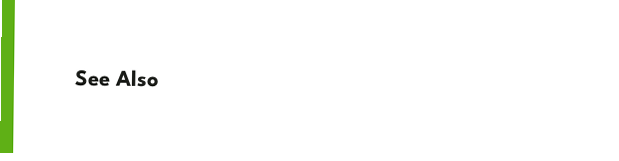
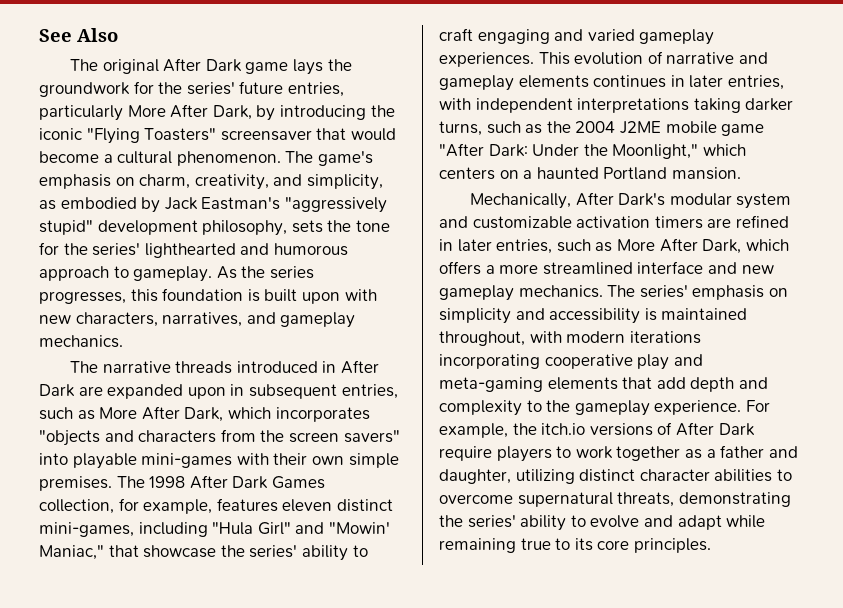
(161, 78) none -> [70,58,352,75] [39,81,344,97] [39,104,395,121] [39,128,396,144] [39,151,373,166] [39,174,383,190] [39,197,387,213] [39,220,390,236] [39,242,348,258] [39,266,314,282] [39,288,377,304] [39,312,356,328] [39,335,123,348] [70,360,379,374] [39,384,398,399] [39,406,370,422] [39,429,400,446] [39,453,399,469] [39,475,325,491] [39,498,393,514] [39,522,390,537] [39,545,368,561] [439,28,715,45] [439,51,768,67] [439,75,784,91] [439,98,794,113] [439,121,765,136] [439,143,746,159] [439,167,741,180] [470,192,792,209] [439,215,789,229] [439,238,789,254] [439,261,774,275] [439,285,788,301] [439,308,748,324] [439,331,701,346] [439,354,703,370] [439,377,768,392] [439,400,770,416] [439,422,755,438] [439,445,798,462] [439,469,792,484] [439,492,791,507] [439,515,766,531] [439,538,711,553] // The original After Dark game lays the groundwork for the series' future entries, particularly More After Dark, by introducing the iconic "Flying Toasters" screensaver that would become a cultural phenomenon. The game's emphasis on charm, creativity, and simplicity, as embodied by Jack Eastman's "aggressively stupid" development philosophy, sets the tone for the series' lighthearted and humorous approach to gameplay. As the series progresses, this foundation is built upon with new characters, narratives, and gameplay mechanics. // The narrative threads introduced in After Dark are expanded upon in subsequent entries, such as More After Dark, which incorporates "objects and characters from the screen savers" into playable mini-games with their own simple premises. The 1998 After Dark Games collection, for example, features eleven distinct mini-games, including "Hula Girl" and "Mowin' Maniac," that showcase the series' ability to craft engaging and varied gameplay experiences. This evolution of narrative and gameplay elements continues in later entries, with independent interpretations taking darker turns, such as the 2004 J2ME mobile game "After Dark: Under the Moonlight," which centers on a haunted Portland mansion. // Mechanically, After Dark's modular system and customizable activation timers are refined in later entries, such as More After Dark, which offers a more streamlined interface and new gameplay mechanics. The series' emphasis on simplicity and accessibility is maintained throughout, with modern iterations incorporating cooperative play and meta-gaming elements that add depth and complexity to the gameplay experience. For example, the itch.io versions of After Dark require players to work together as a father and daughter, utilizing distinct character abilities to overcome supernatural threats, demonstrating the series' ability to evolve and adapt while remaining true to its core principles.

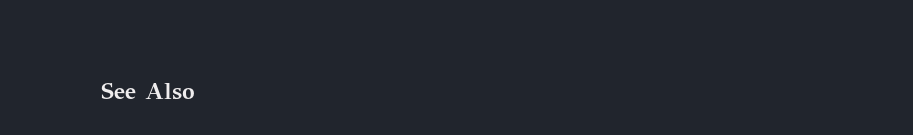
[70,58,352,75] [39,81,344,97] [39,104,395,121] [39,128,396,144] [39,151,373,166] [39,174,383,190] [39,197,387,213] [39,220,390,236] [39,242,348,258] [39,266,314,282] [39,288,377,304] [39,312,356,328] [39,335,123,348] [70,360,379,374] [39,384,398,399] [39,406,370,422] [39,429,400,446] [39,453,399,469] [39,475,325,491] [39,498,393,514] [39,522,390,537] [39,545,368,561] [439,28,715,45] [439,51,768,67] [439,75,784,91] [439,98,794,113] [439,121,765,136] [439,143,746,159] [439,167,741,180] [470,192,792,209] [439,215,789,229] [439,238,789,254] [439,261,774,275] [439,285,788,301] [439,308,748,324] [439,331,701,346] [439,354,703,370] [439,377,768,392] [439,400,770,416] [439,422,755,438] [439,445,798,462] [439,469,792,484] [439,492,791,507] [439,515,766,531] [439,538,711,553] // The original After Dark game lays the groundwork for the series' future entries, particularly More After Dark, by introducing the iconic "Flying Toasters" screensaver that would become a cultural phenomenon. The game's emphasis on charm, creativity, and simplicity, as embodied by Jack Eastman's "aggressively stupid" development philosophy, sets the tone for the series' lighthearted and humorous approach to gameplay. As the series progresses, this foundation is built upon with new characters, narratives, and gameplay mechanics. // The narrative threads introduced in After Dark are expanded upon in subsequent entries, such as More After Dark, which incorporates "objects and characters from the screen savers" into playable mini-games with their own simple premises. The 1998 After Dark Games collection, for example, features eleven distinct mini-games, including "Hula Girl" and "Mowin' Maniac," that showcase the series' ability to craft engaging and varied gameplay experiences. This evolution of narrative and gameplay elements continues in later entries, with independent interpretations taking darker turns, such as the 2004 J2ME mobile game "After Dark: Under the Moonlight," which centers on a haunted Portland mansion. // Mechanically, After Dark's modular system and customizable activation timers are refined in later entries, such as More After Dark, which offers a more streamlined interface and new gameplay mechanics. The series' emphasis on simplicity and accessibility is maintained throughout, with modern iterations incorporating cooperative play and meta-gaming elements that add depth and complexity to the gameplay experience. For example, the itch.io versions of After Dark require players to work together as a father and daughter, utilizing distinct character abilities to overcome supernatural threats, demonstrating the series' ability to evolve and adapt while remaining true to its core principles. -> (195, 91) none

